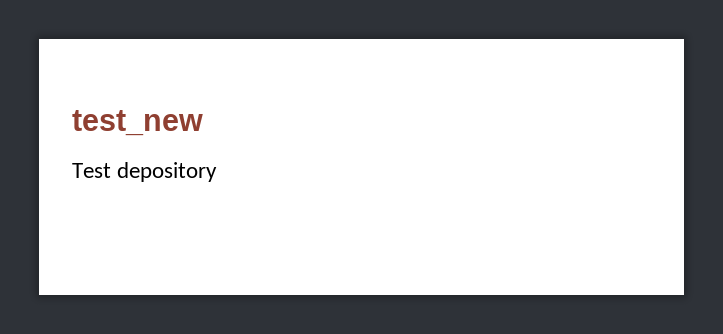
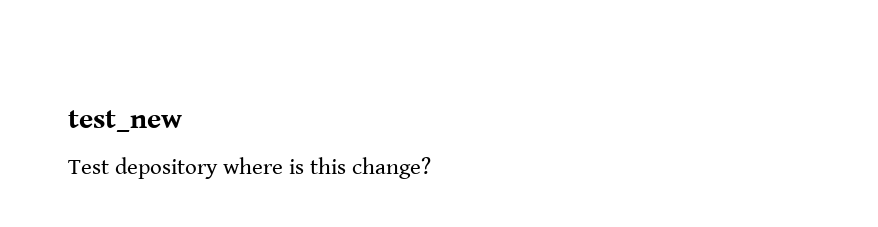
(218, 172) none -> [223,157,432,179] where is this change?

